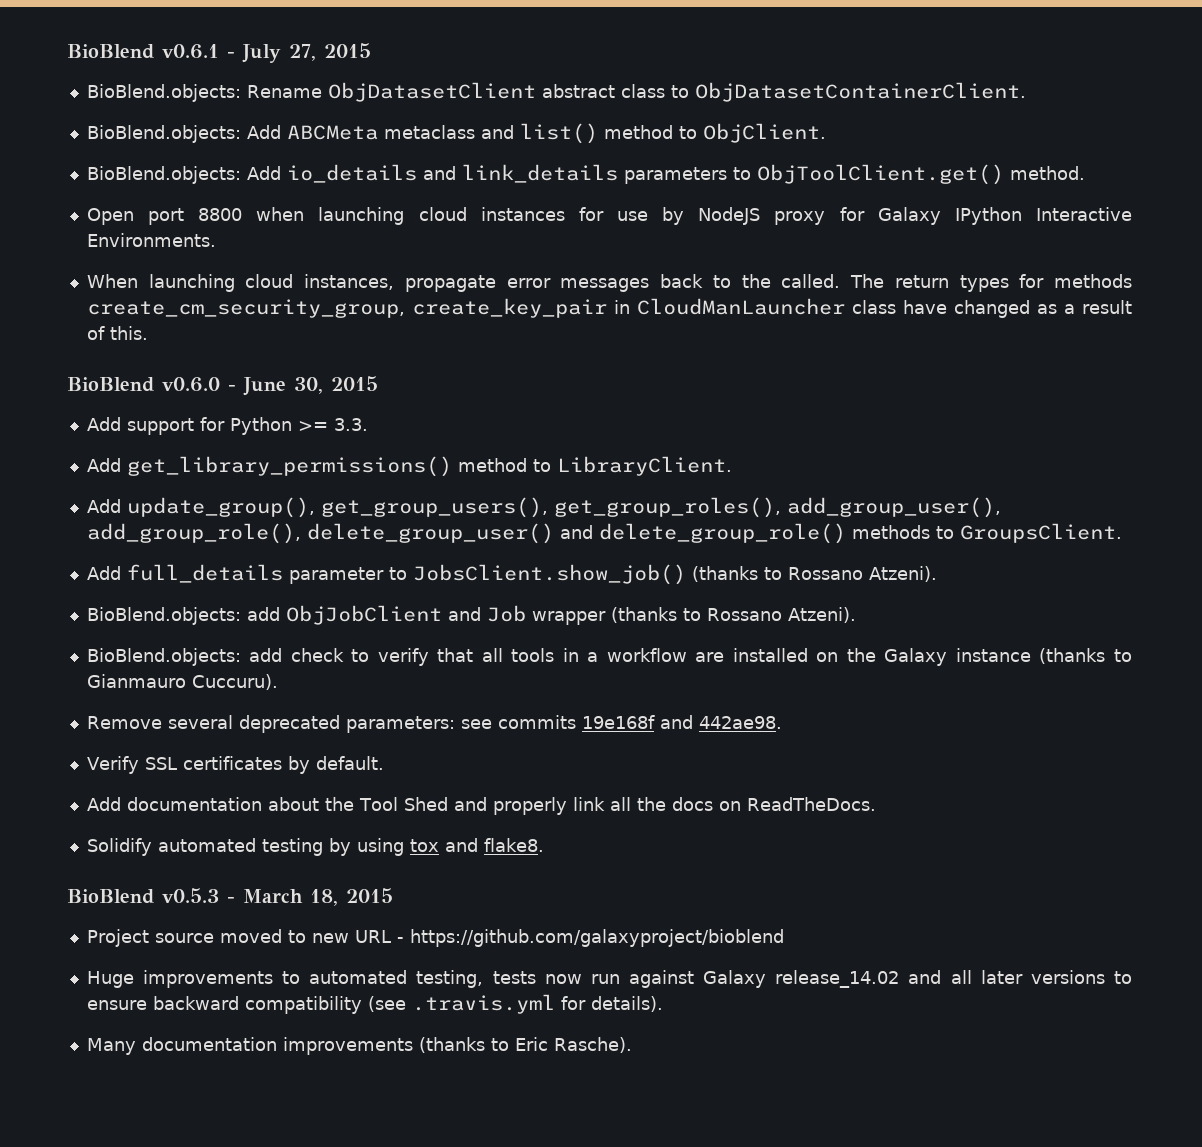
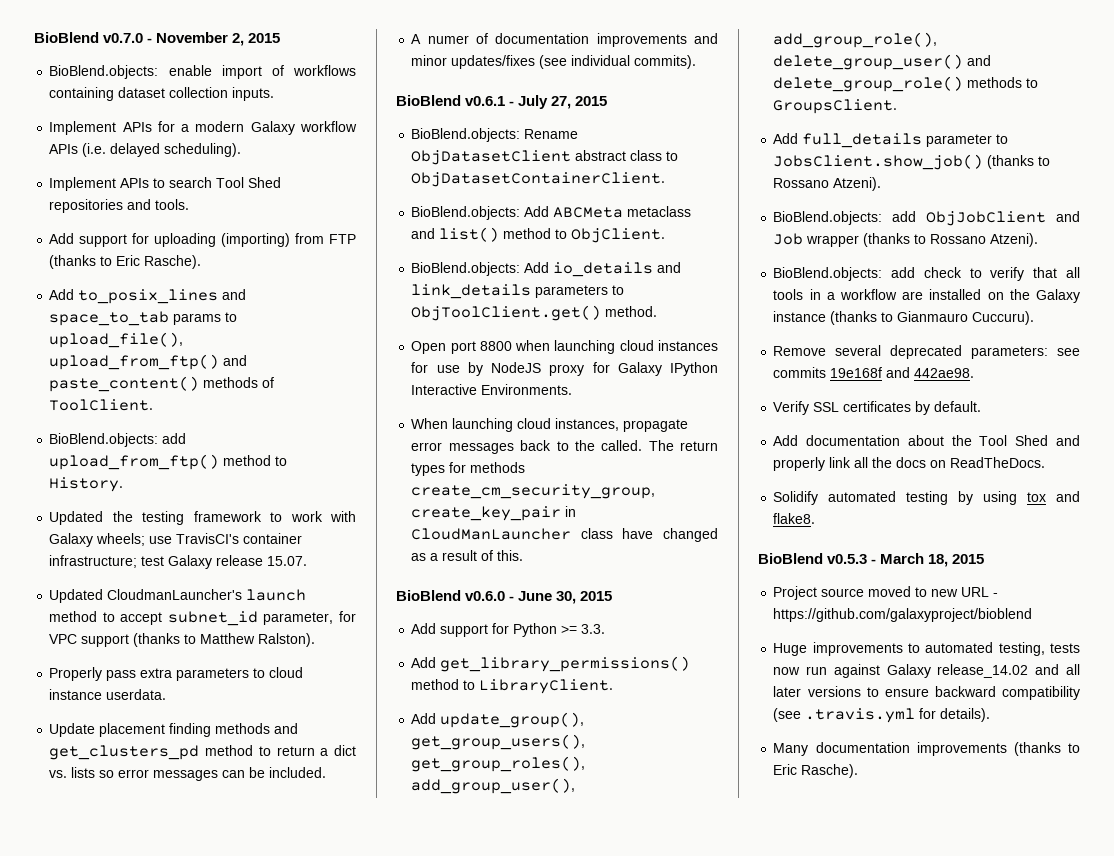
[67,44,154,59] BioBlend -> [34,32,281,46] [49,65,356,79] [49,87,275,101] [49,121,357,135] [49,143,242,157] [49,177,282,191] [49,199,190,213] [49,233,356,247] [49,255,202,269] [49,289,247,304] [49,311,238,326] [49,332,184,348] [49,354,248,370] [49,376,275,392] [49,399,154,411] [49,433,187,447] [49,454,288,470] [49,477,124,492] [49,511,357,525] [49,533,303,547] [49,555,308,569] [49,589,307,603] [49,611,356,626] [49,633,316,647] [49,667,304,681] [49,689,167,700] [49,723,299,737] [49,745,357,760] [49,767,327,781] [411,33,718,47] [411,55,697,69] [396,95,461,106] BioBlend v0.7.0 - November 2, 2015 // BioBlend.objects: enable import of workflows containing dataset collection inputs. // Implement APIs for a modern Galaxy workflow APIs (i.e. delayed scheduling). // Implement APIs to search Tool Shed repositories and tools. // Add support for uploading (importing) from FTP (thanks to Eric Rasche). // Add to_posix_lines and space_to_tab params to upload_file(), upload_from_ftp() and paste_content() methods of ToolClient. // BioBlend.objects: add upload_from_ftp() method to History. // Updated the testing framework to work with Galaxy wheels; use TravisCI's container infrastructure; test Galaxy release 15.07. // Updated CloudmanLauncher's launch method to accept subnet_id parameter, for VPC support (thanks to Matthew Ralston). // Properly pass extra parameters to cloud instance userdata. // Update placement finding methods and get_clusters_pd method to return a dict vs. lists so error messages can be included. // A numer of documentation improvements and minor updates/fixes (see individual commits). // BioBlend

